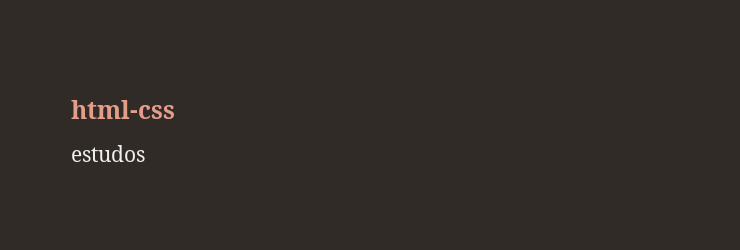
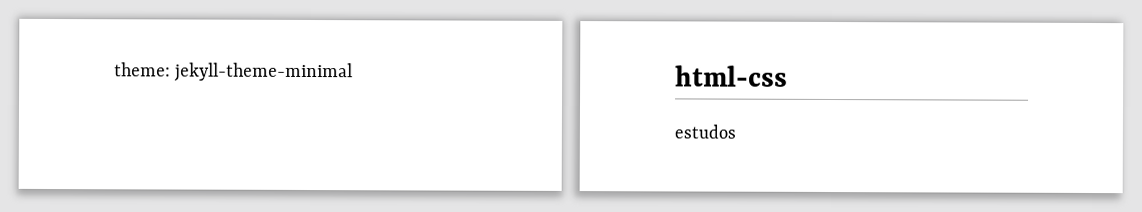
(71, 109) none -> [114,62,354,83] theme: jekyll-theme-minimal //

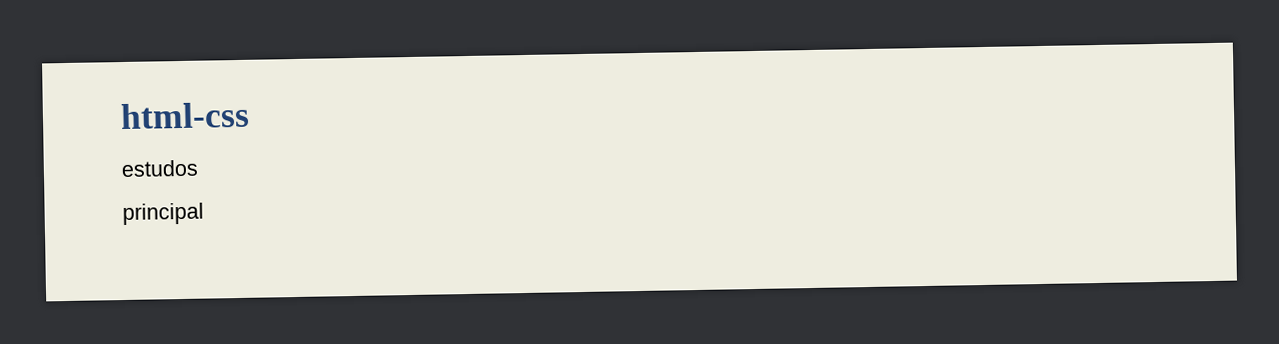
[114,62,354,83] theme: jekyll-theme-minimal // -> (120, 115) none
(736, 131) none -> [122,202,204,226] // principal

